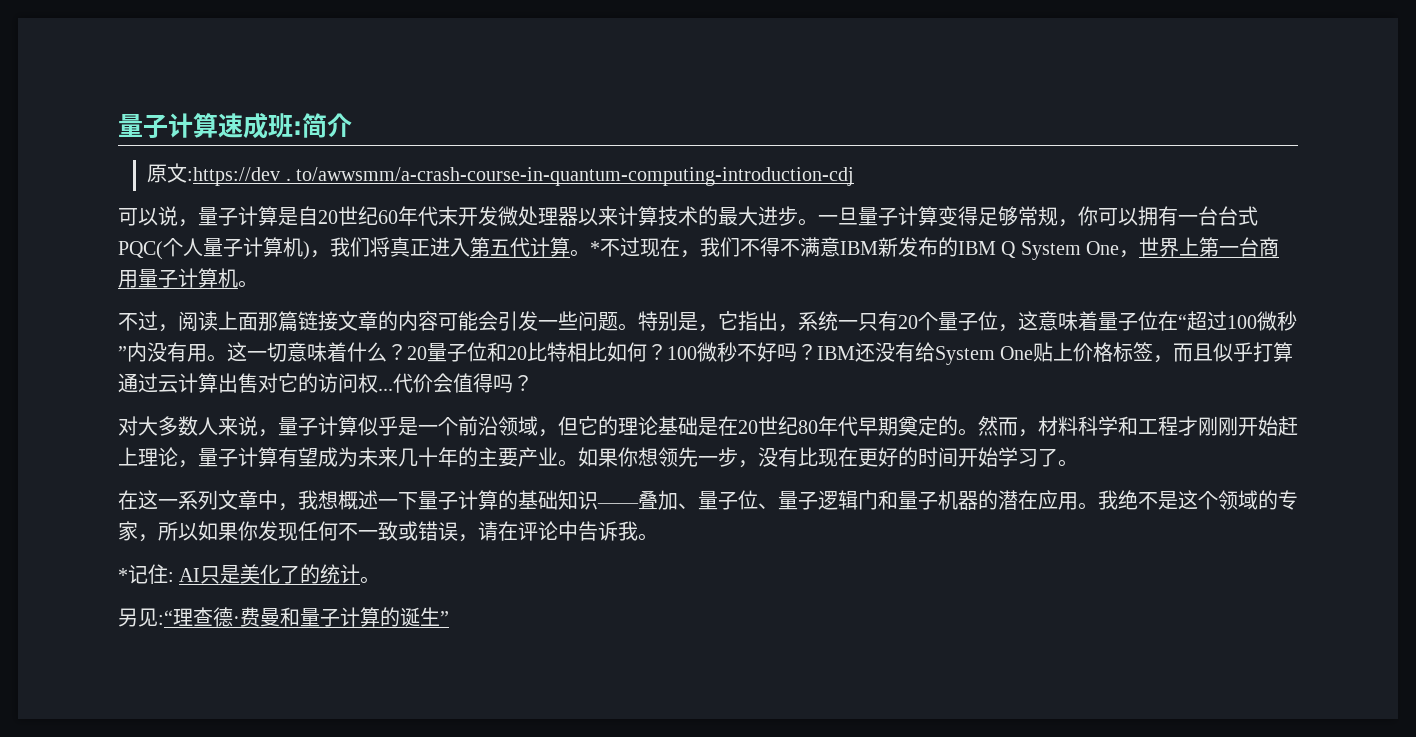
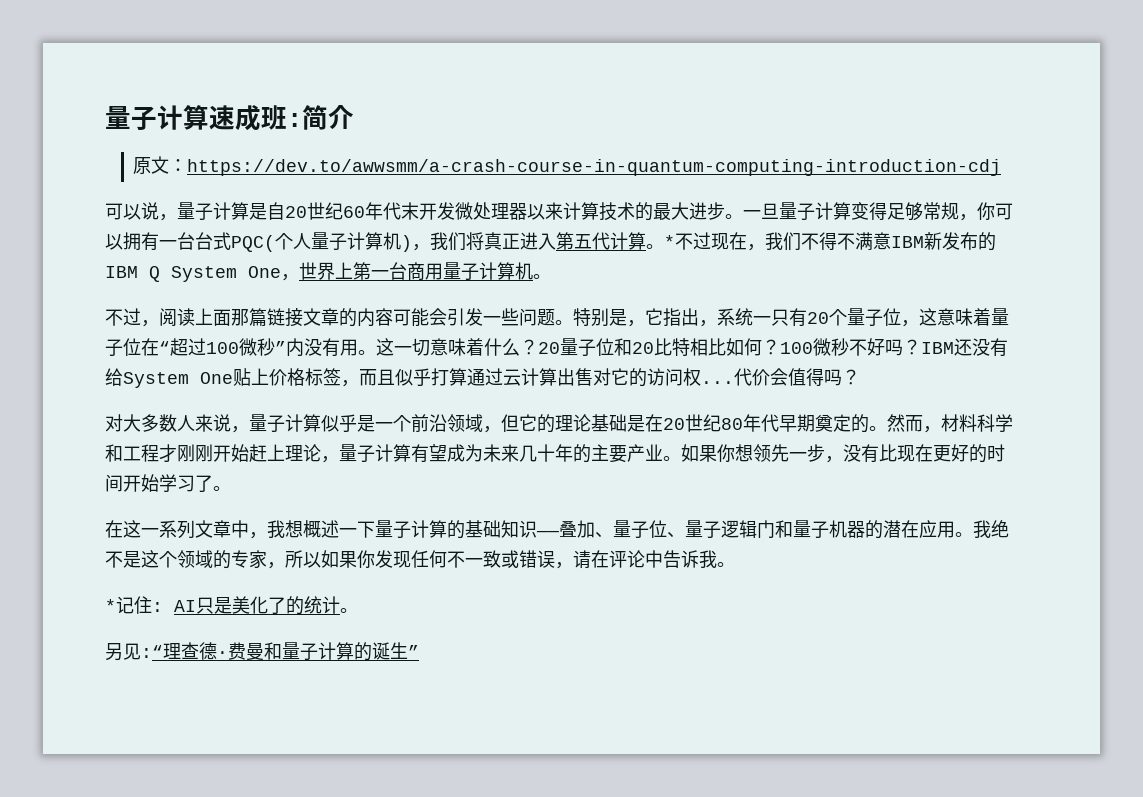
[187,167,855,186] :https://dev . to/awwsmm/a-crash-course-in-quantum-computing-introduction-cdj -> [169,159,1002,176] ：https://dev.to/awwsmm/a-crash-course-in-quantum-computing-introduction-cdj

